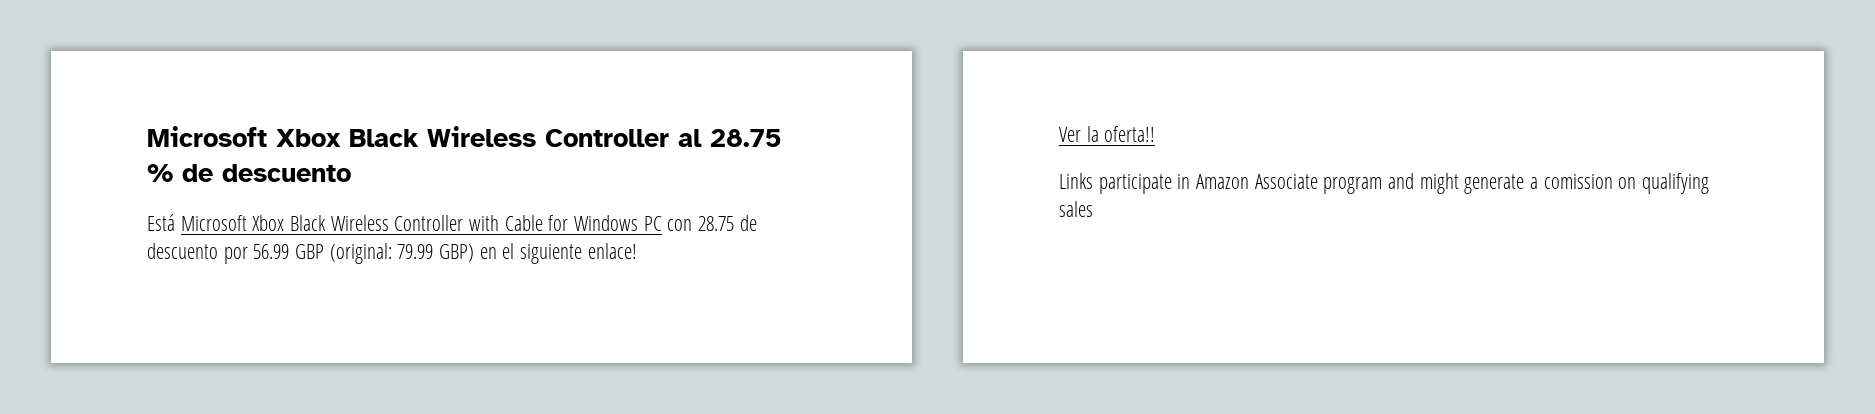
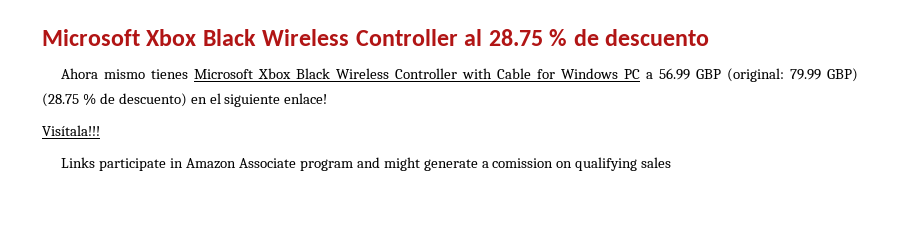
[147,214,175,231] Está -> [61,68,189,79] Ahora mismo tienes
[667,215,757,231] [147,243,248,264] con 28.75 de descuento por -> [646,72,654,79] a
(475, 253) none -> [42,93,187,107] (28.75 % de descuento)
[1059,126,1156,142] Ver la oferta!! -> [42,125,100,136] Visítala!!!

